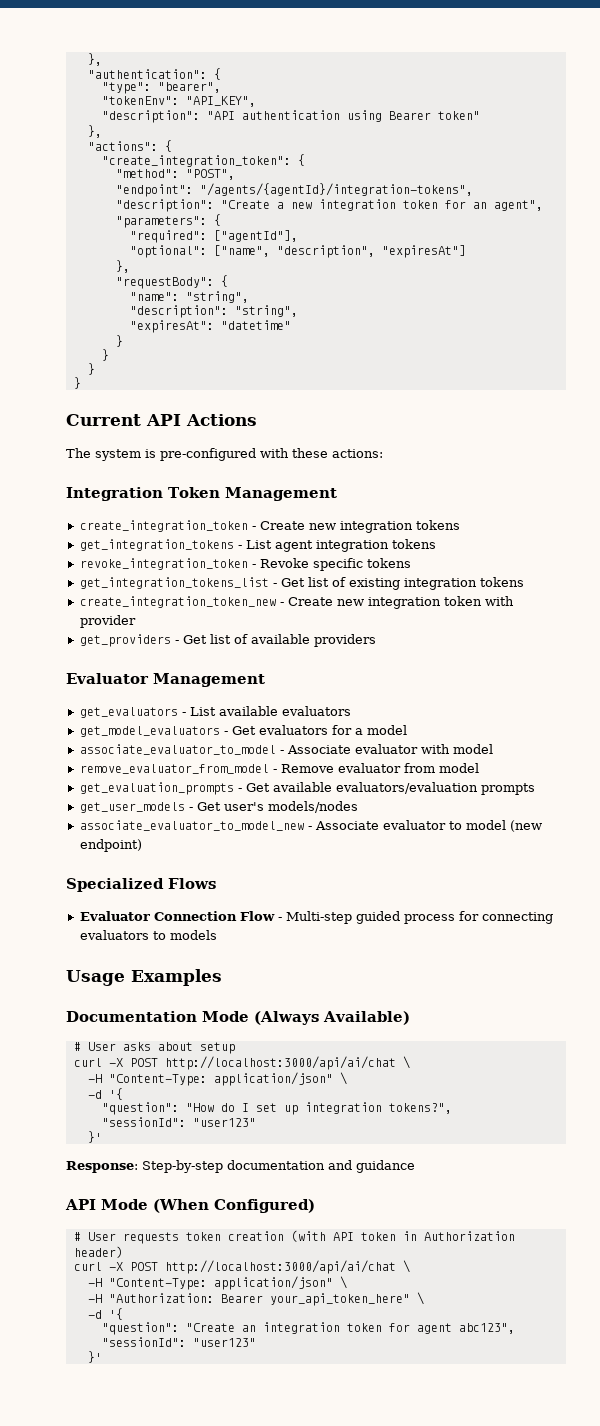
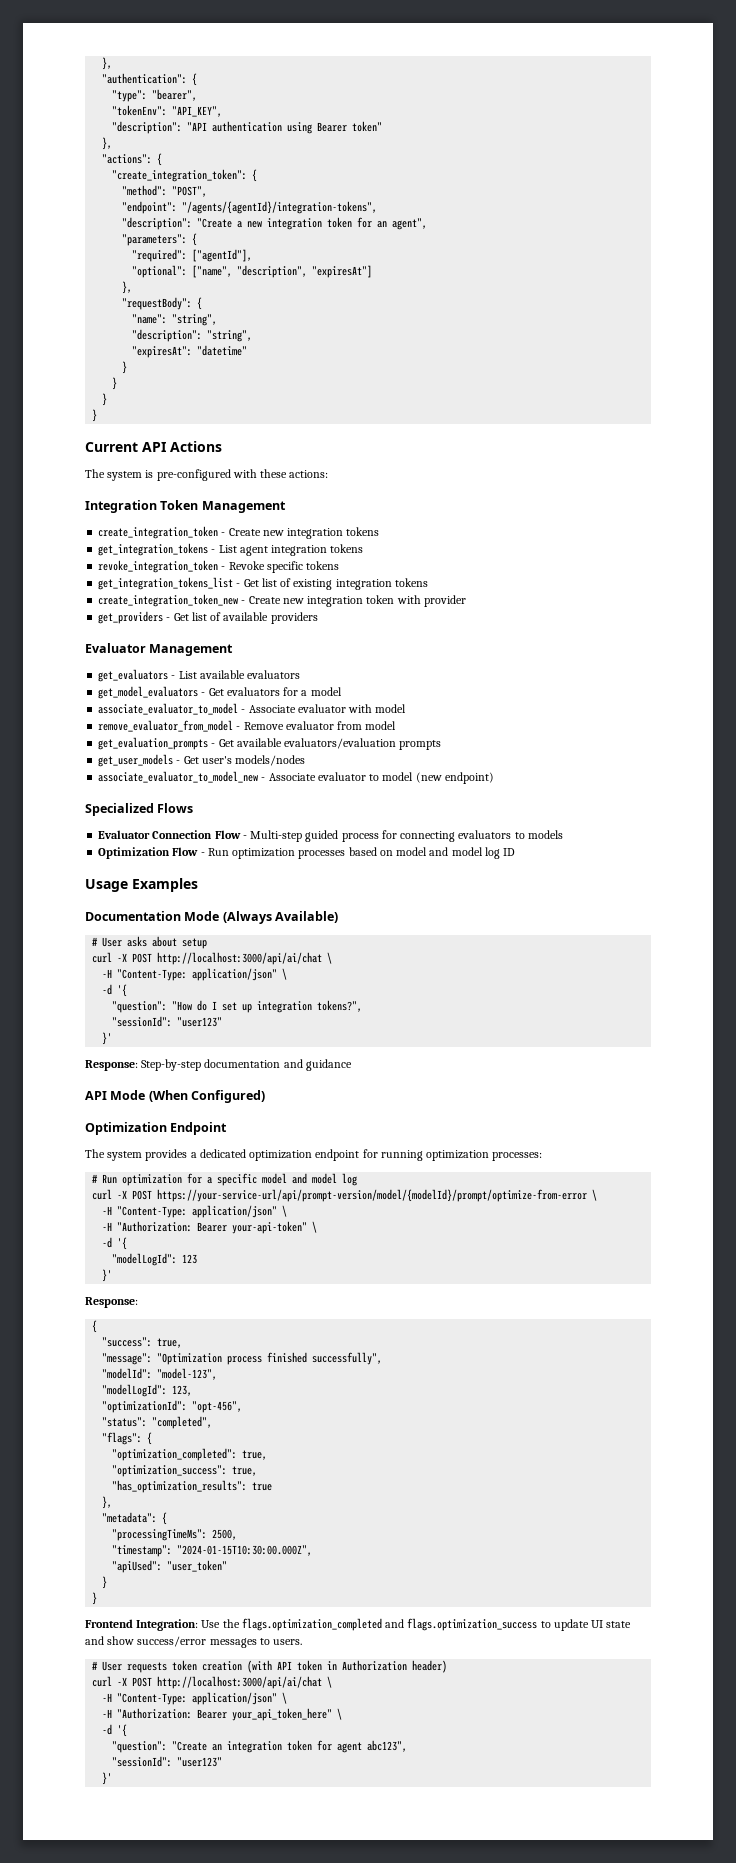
(217, 935) none -> [98,847,516,859] // Optimization Flow - Run optimization processes based on model and model log ID
(315, 1206) none -> [85,1122,228,1135] [85,1149,543,1161] [92,1173,358,1186] [92,1189,598,1202] [102,1205,288,1218] [102,1221,318,1234] [102,1237,128,1250] [112,1253,198,1266] [102,1269,113,1282] [85,1297,138,1308] [92,1320,98,1333] [102,1337,183,1348] [102,1352,383,1365] [102,1368,218,1380] [102,1384,193,1397] [102,1400,243,1413] [102,1416,213,1429] [102,1432,153,1445] [112,1448,268,1461] [112,1465,258,1477] [112,1480,273,1493] [102,1496,113,1509] [102,1512,168,1525] [112,1529,238,1541] [112,1545,313,1557] [112,1560,228,1573] [102,1576,108,1589] [92,1592,98,1605] [85,1618,632,1631] [85,1636,303,1648] // Optimization Endpoint // The system provides a dedicated optimization endpoint for running optimization processes: // # Run optimization for a specific model and model log // curl -X POST https://your-service-url/api/prompt-version/model/{modelId}/prompt/optimize-from-error \ // -H "Content-Type: application/json" \ // -H "Authorization: Bearer your-api-token" \ // -d '{ // "modelLogId": 123 // }' // Response: // { // "success": true, // "message": "Optimization process finished successfully", // "modelId": "model-123", // "modelLogId": 123, // "optimizationId": "opt-456", // "status": "completed", // "flags": { // "optimization_completed": true, // "optimization_success": true, // "has_optimization_results": true // }, // "metadata": { // "processingTimeMs": 2500, // "timestamp": "2024-01-15T10:30:00.000Z", // "apiUsed": "user_token" // } // } // Frontend Integration: Use the flags.optimization_completed and flags.optimization_success to update UI state and show success/error messages to users.

